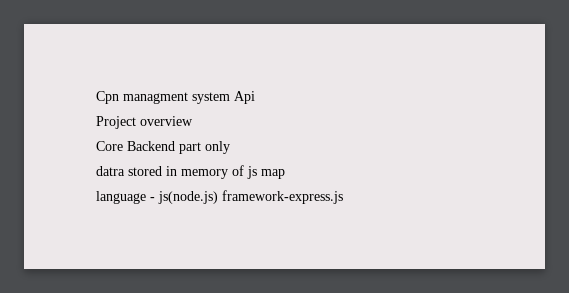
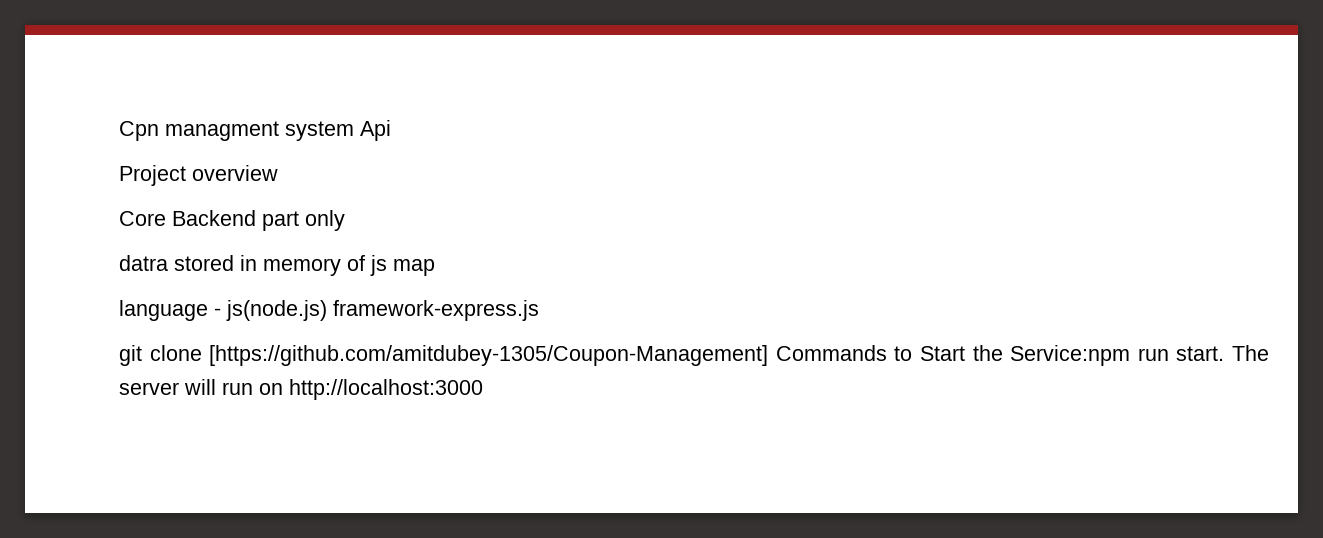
(343, 197) none -> [119,345,1269,366] [119,379,483,400] // git clone [https://github.com/amitdubey-1305/Coupon-Management] Commands to Start the Service:npm run start. The server will run on http://localhost:3000

